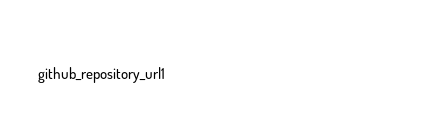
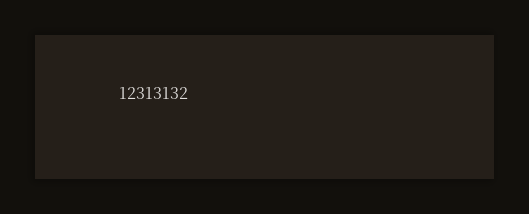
[38,67,165,83] github_repository_url1 -> [119,87,188,99] 12313132

